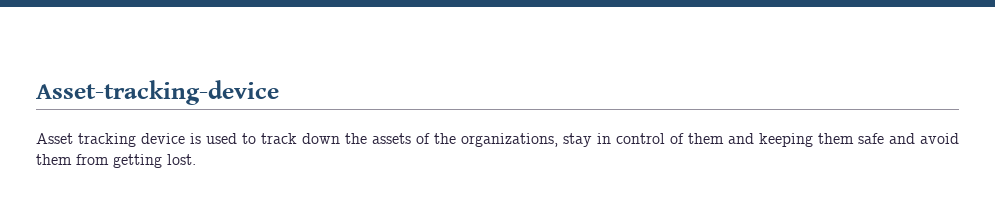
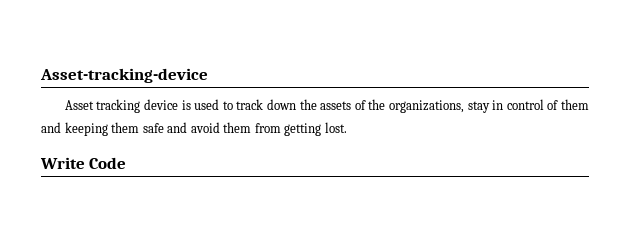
(196, 159) none -> [40,157,127,169] // Write Code

